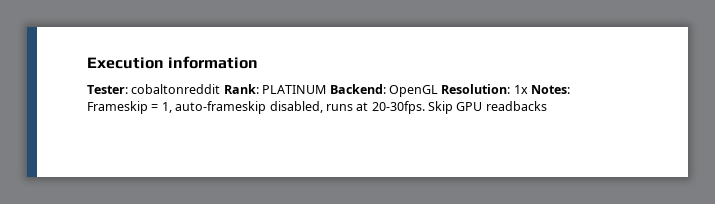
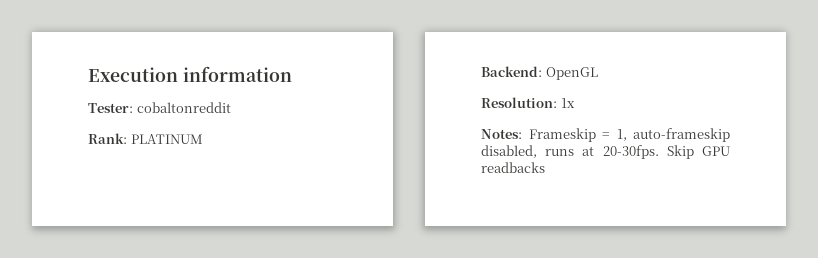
(221, 89) none -> (231, 107) //
(327, 89) none -> (203, 139) //
(438, 91) none -> (598, 73) //
(528, 89) none -> (575, 103) //

